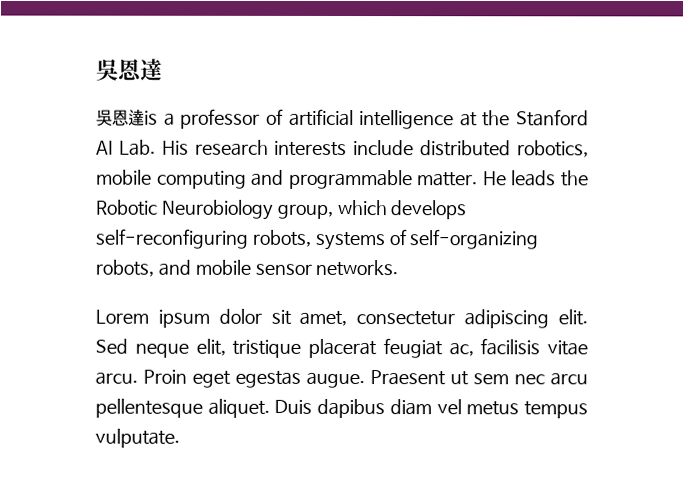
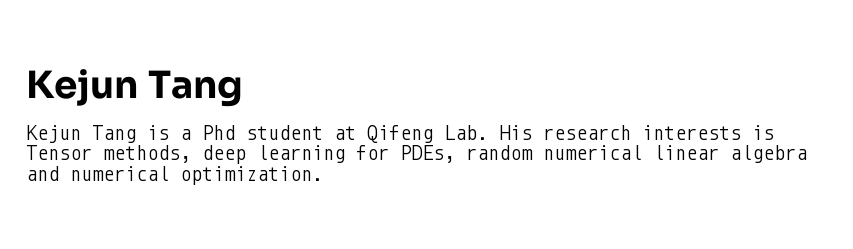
[96,58,163,82] [96,108,590,130] [96,139,589,158] [96,169,589,190] [96,199,468,220] [95,228,540,251] [95,259,399,277] [95,308,588,329] [95,338,588,359] [95,369,588,389] [95,398,588,419] [95,428,180,448] 吳恩達 // 吳恩達is a professor of artificial intelligence at the Stanford AI Lab. His research interests include distributed robotics, mobile computing and programmable matter. He leads the Robotic Neurobiology group, which develops self-reconfiguring robots, systems of self-organizing robots, and mobile sensor networks. // Lorem ipsum dolor sit amet, consectetur adipiscing elit. Sed neque elit, tristique placerat feugiat ac, facilisis vitae arcu. Proin eget egestas augue. Praesent ut sem nec arcu pellentesque aliquet. Duis dapibus diam vel metus tempus vulputate. -> [26,69,244,107] [26,125,774,143] [26,145,807,164] [26,166,323,185] Kejun Tang // Kejun Tang is a Phd student at Qifeng Lab. His research interests is Tensor methods, deep learning for PDEs, random numerical linear algebra and numerical optimization.

